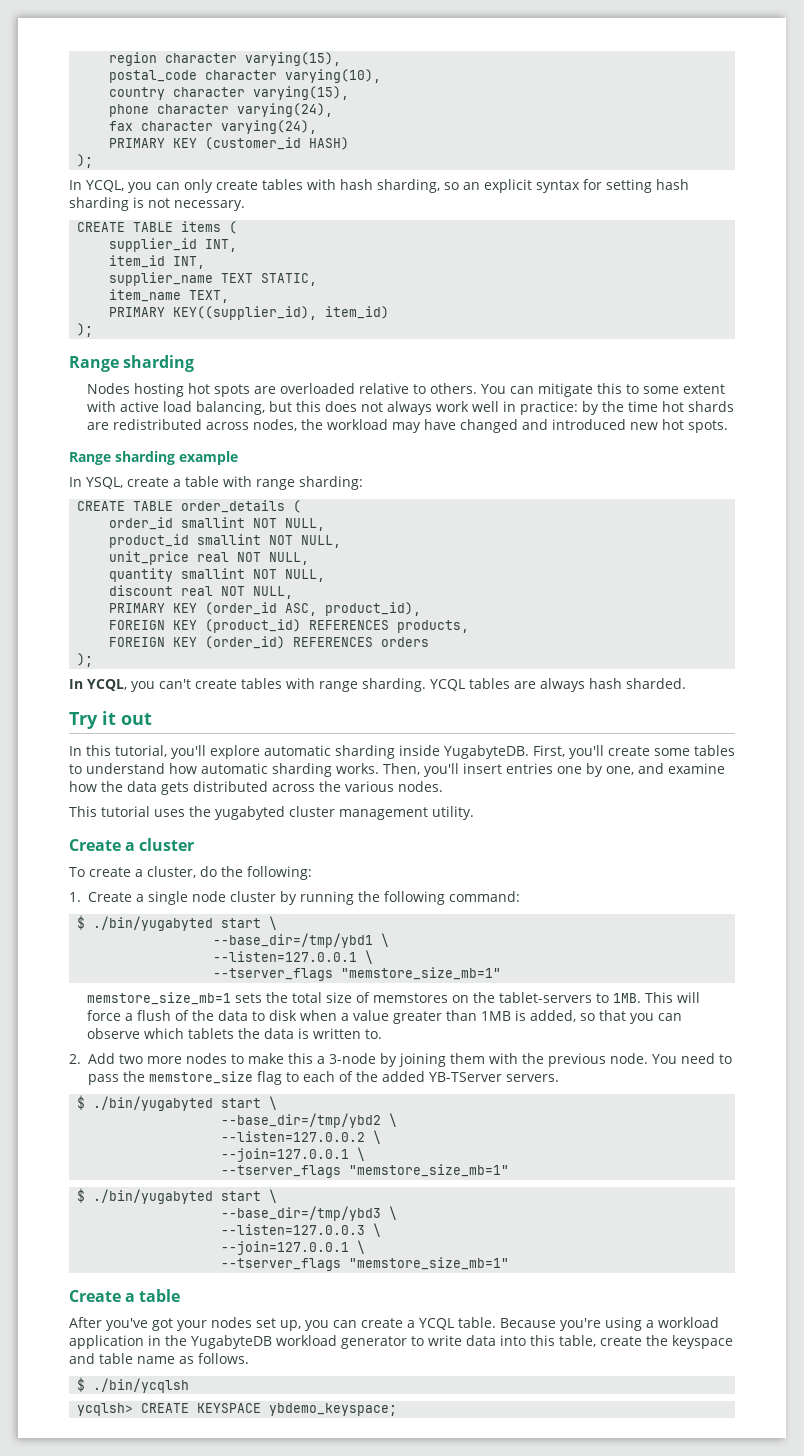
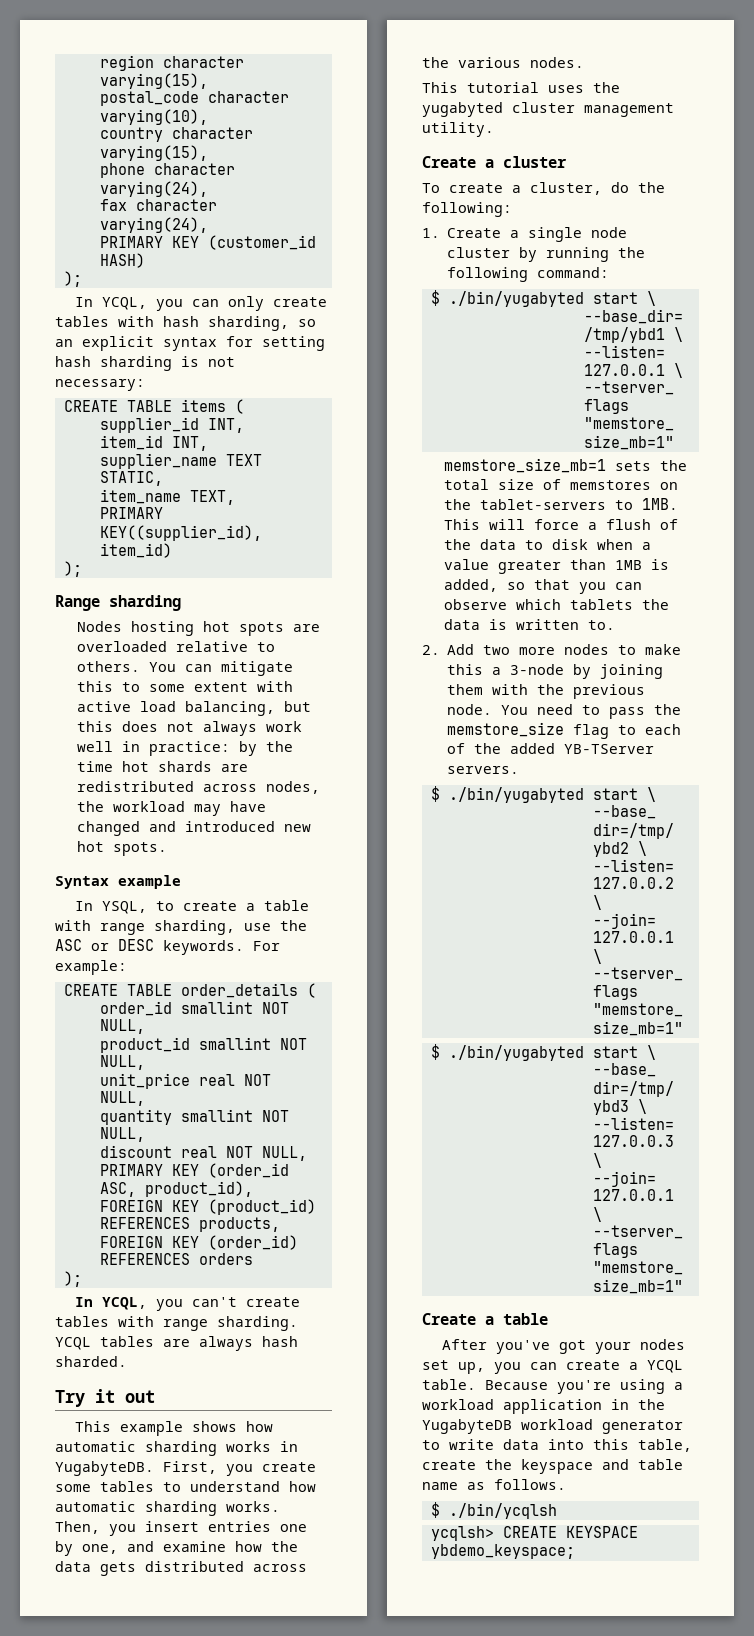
[174,200,245,211] necessary. -> [55,379,145,391] necessary:
[69,451,175,465] Range sharding -> [55,876,109,889] Syntax
(123, 483) none -> [156,901,175,911] to
[299,476,363,490] sharding: -> [154,920,307,935] [55,939,280,955] [55,960,127,975] sharding, use the ASC or DESC keywords. For example:
[69,745,440,759] In this tutorial, you'll explore automatic sharding inside -> [75,1421,274,1436] [55,1441,298,1456] This example shows how automatic sharding works in
[569,745,604,759] you'll -> [226,1464,253,1476] you
[424,763,459,777] you'll -> [109,1524,136,1536] you

